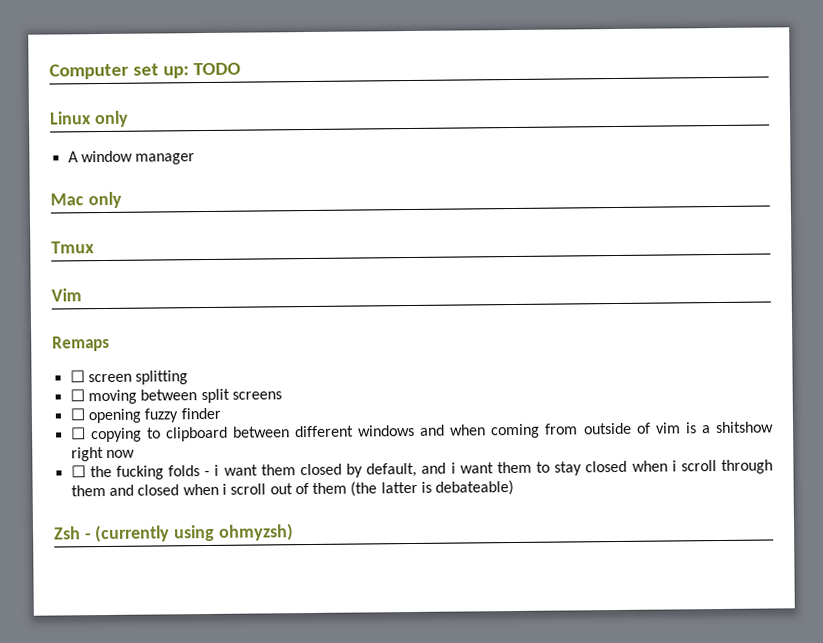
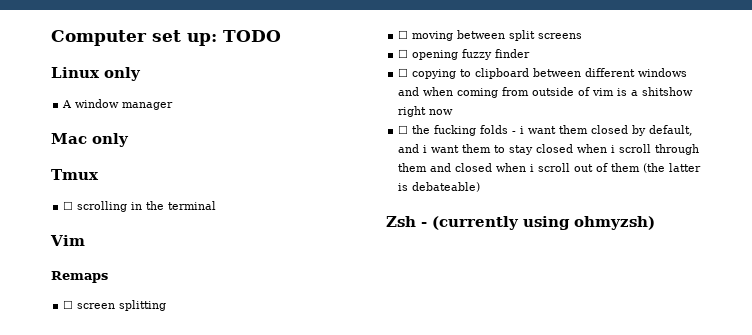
(95, 247) none -> [63,201,217,212] // ☐ scrolling in the terminal

